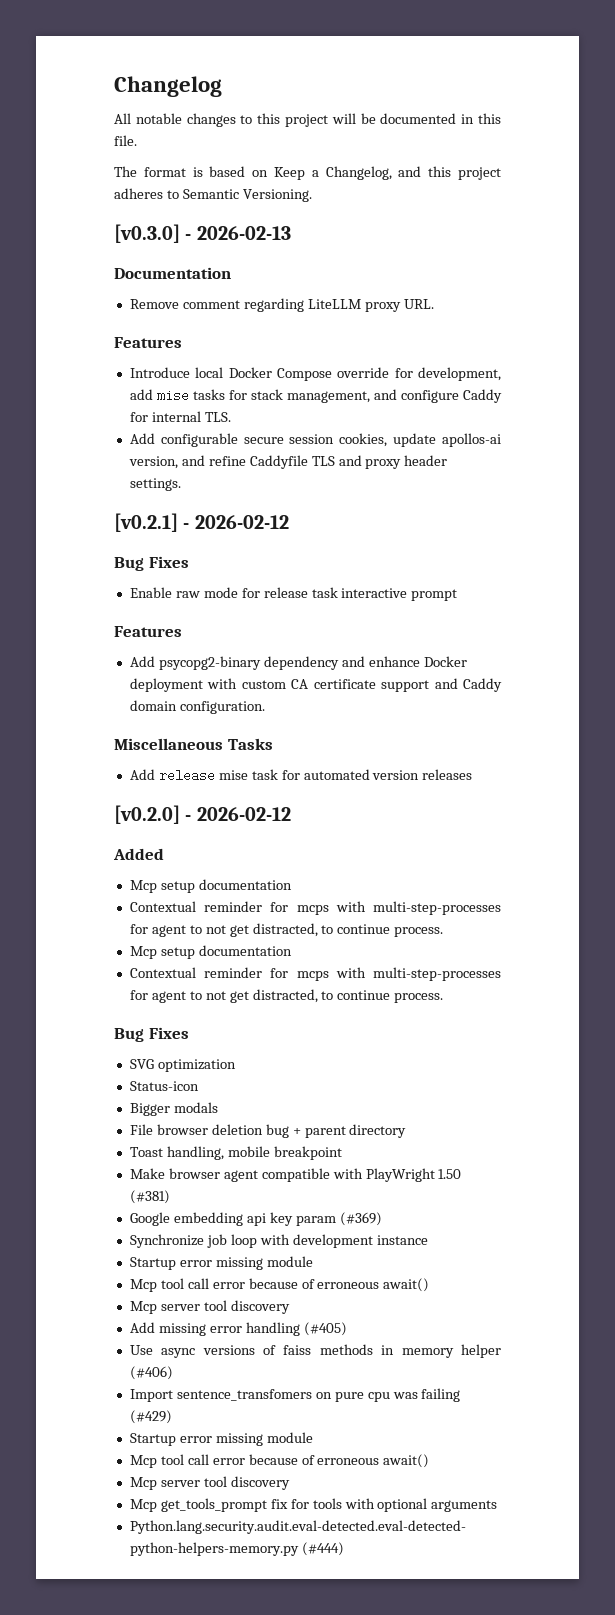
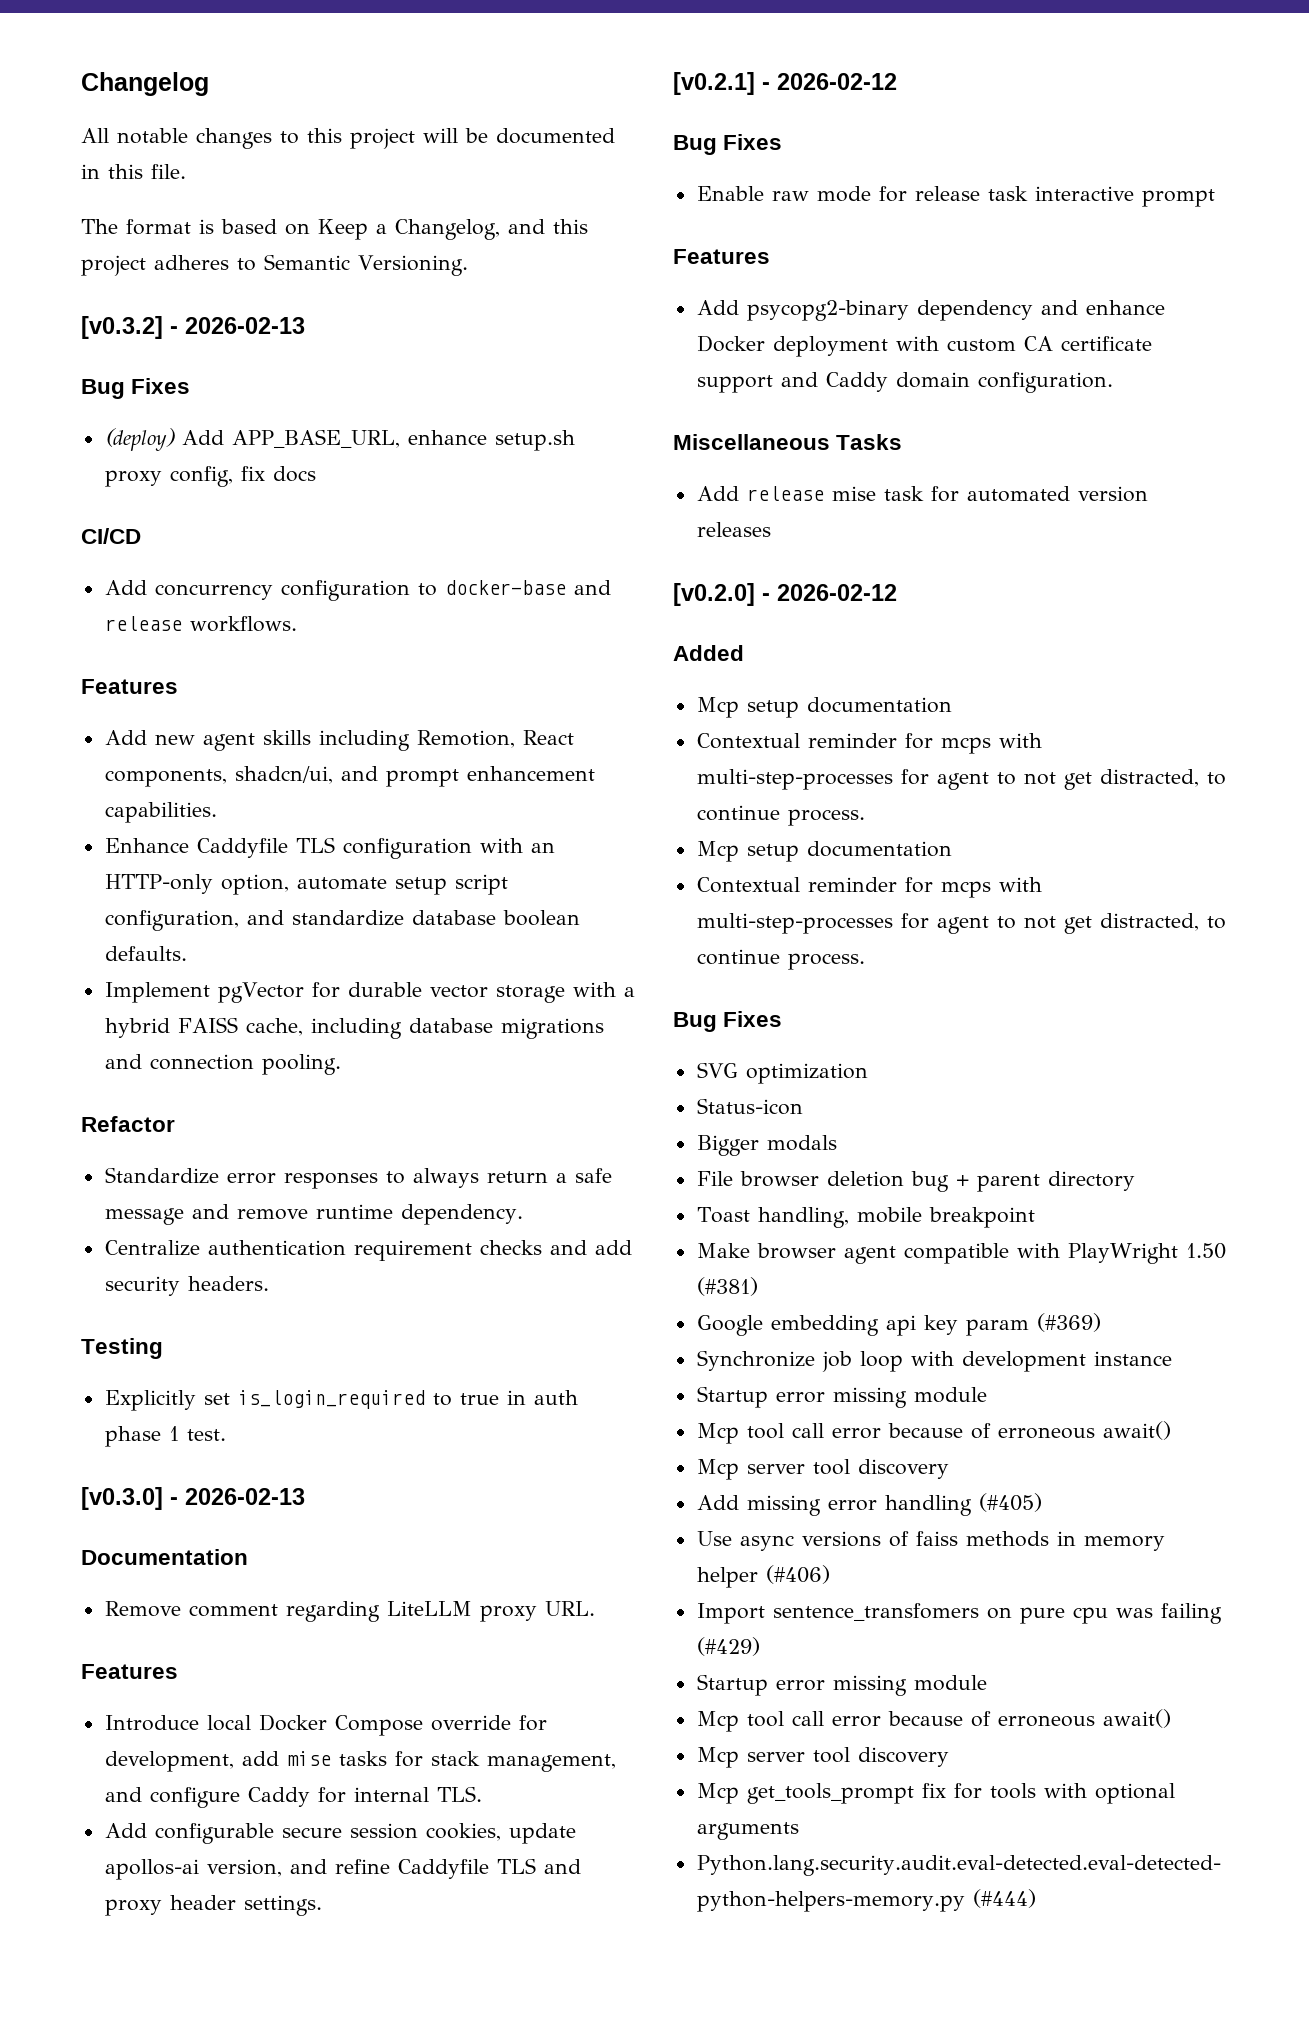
(312, 195) none -> [81,316,305,339] [81,378,191,399] [104,428,575,451] [104,466,316,487] [81,528,141,544] [104,580,611,601] [104,616,297,632] [81,679,178,694] [104,730,574,751] [104,766,595,787] [104,802,217,823] [104,837,555,859] [104,874,508,895] [104,910,580,931] [104,946,187,961] [104,982,635,1003] [104,1017,604,1039] [104,1054,341,1075] [81,1116,175,1132] [104,1167,612,1189] [104,1204,523,1225] [104,1240,632,1261] [104,1276,269,1296] [81,1338,163,1359] [104,1390,578,1411] [104,1426,226,1447] // [v0.3.2] - 2026-02-13 // Bug Fixes // (deploy) Add APP_BASE_URL, enhance setup.sh proxy config, fix docs // CI/CD // Add concurrency configuration to docker-base and release workflows. // Features // Add new agent skills including Remotion, React components, shadcn/ui, and prompt enhancement capabilities. // Enhance Caddyfile TLS configuration with an HTTP-only option, automate setup script configuration, and standardize database boolean defaults. // Implement pgVector for durable vector storage with a hybrid FAISS cache, including database migrations and connection pooling. // Refactor // Standardize error responses to always return a safe message and remove runtime dependency. // Centralize authentication requirement checks and add security headers. // Testing // Explicitly set is_login_required to true in auth phase 1 test.

